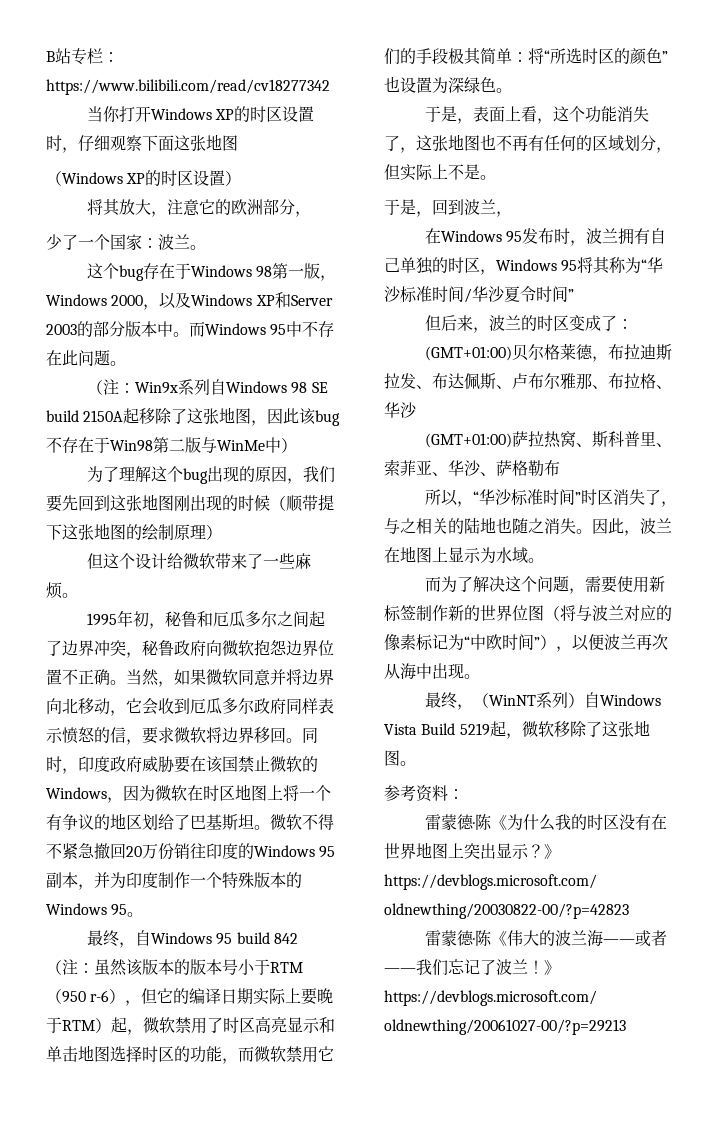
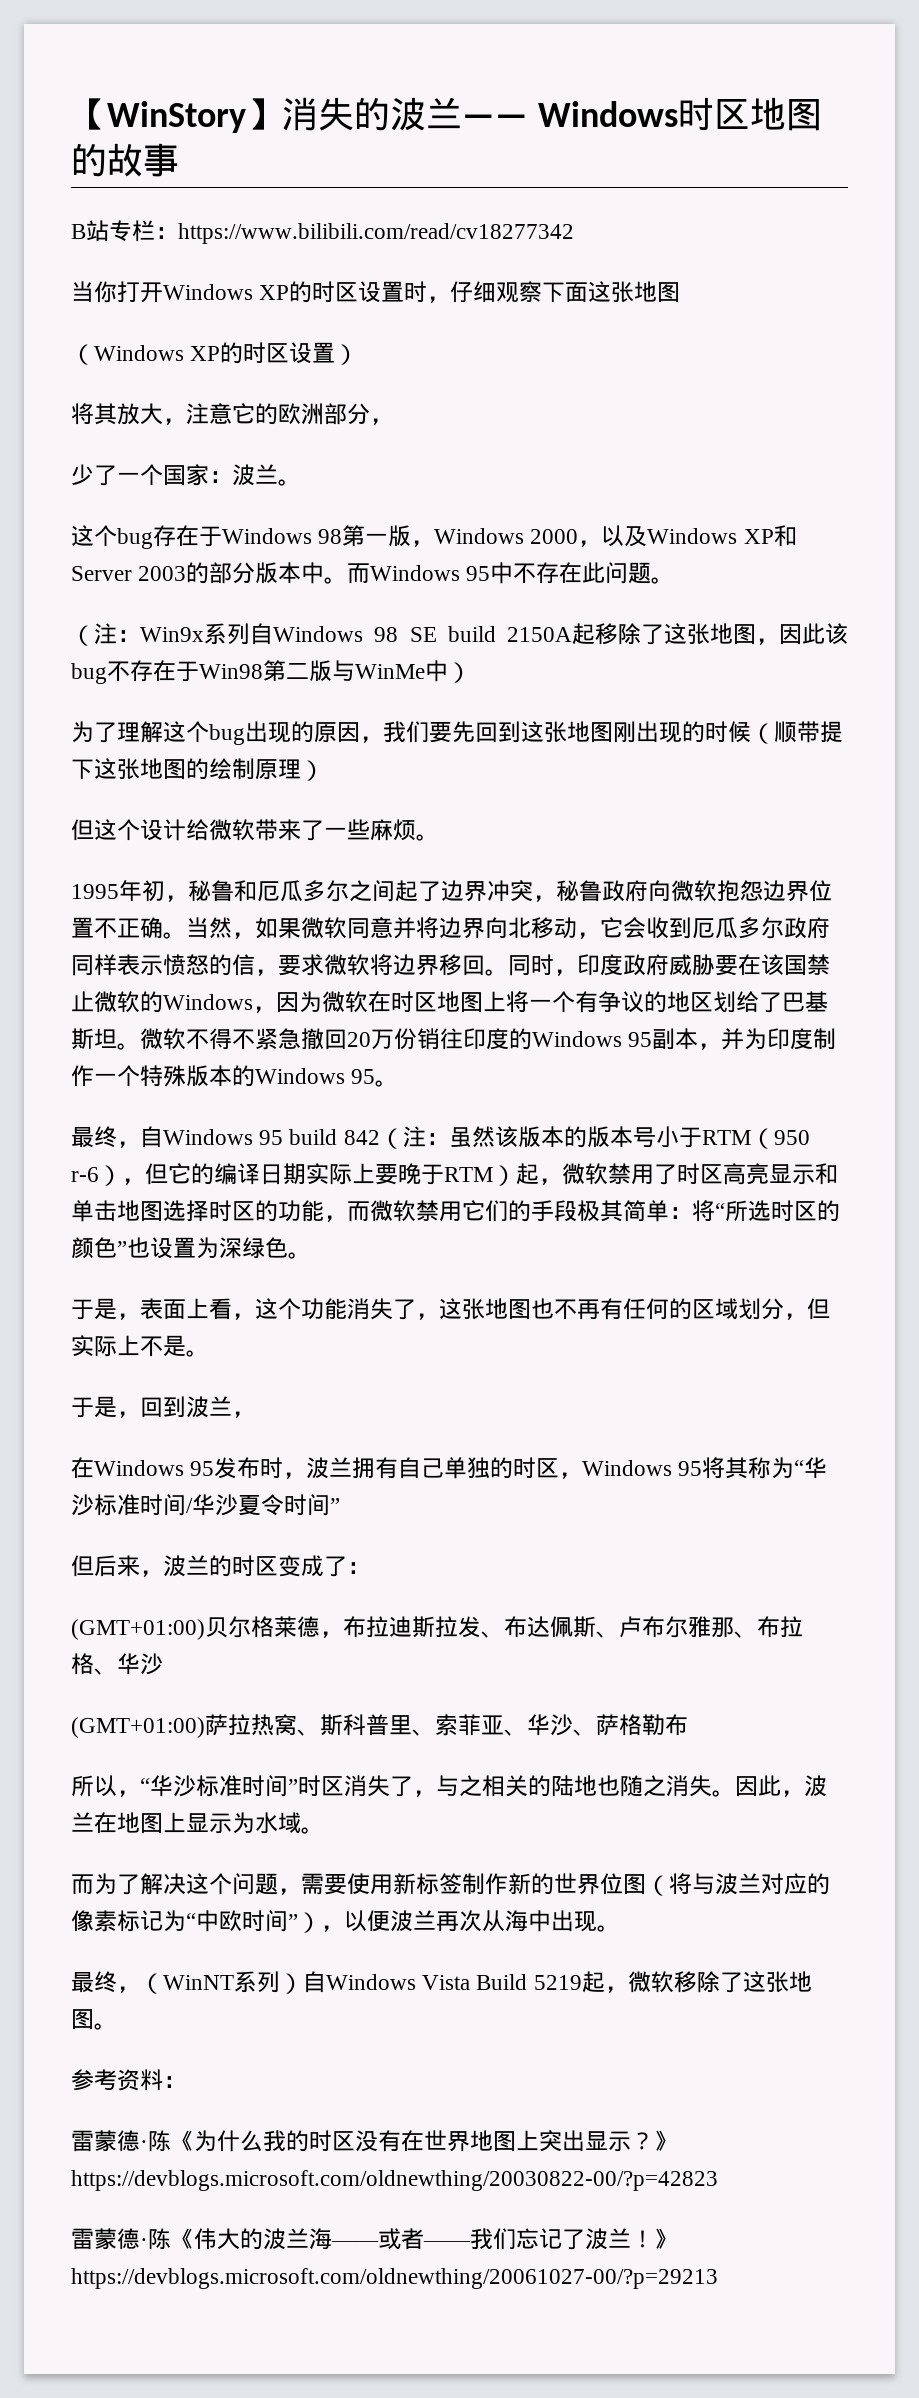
(46, 56) none -> [71,97,822,133] [71,143,179,177] 【WinStory】消失的波兰—— Windows时区地图的故事 //

